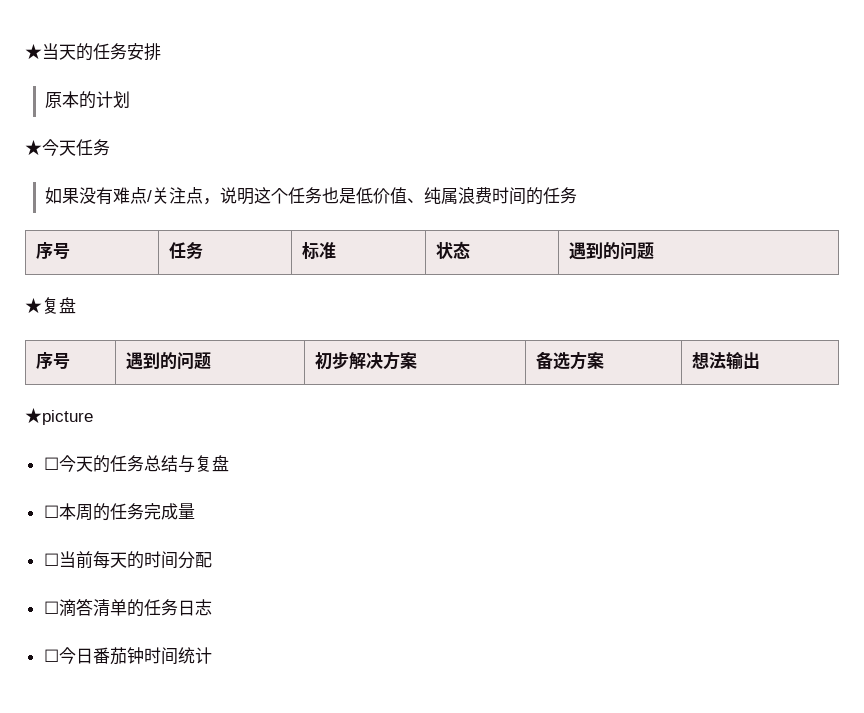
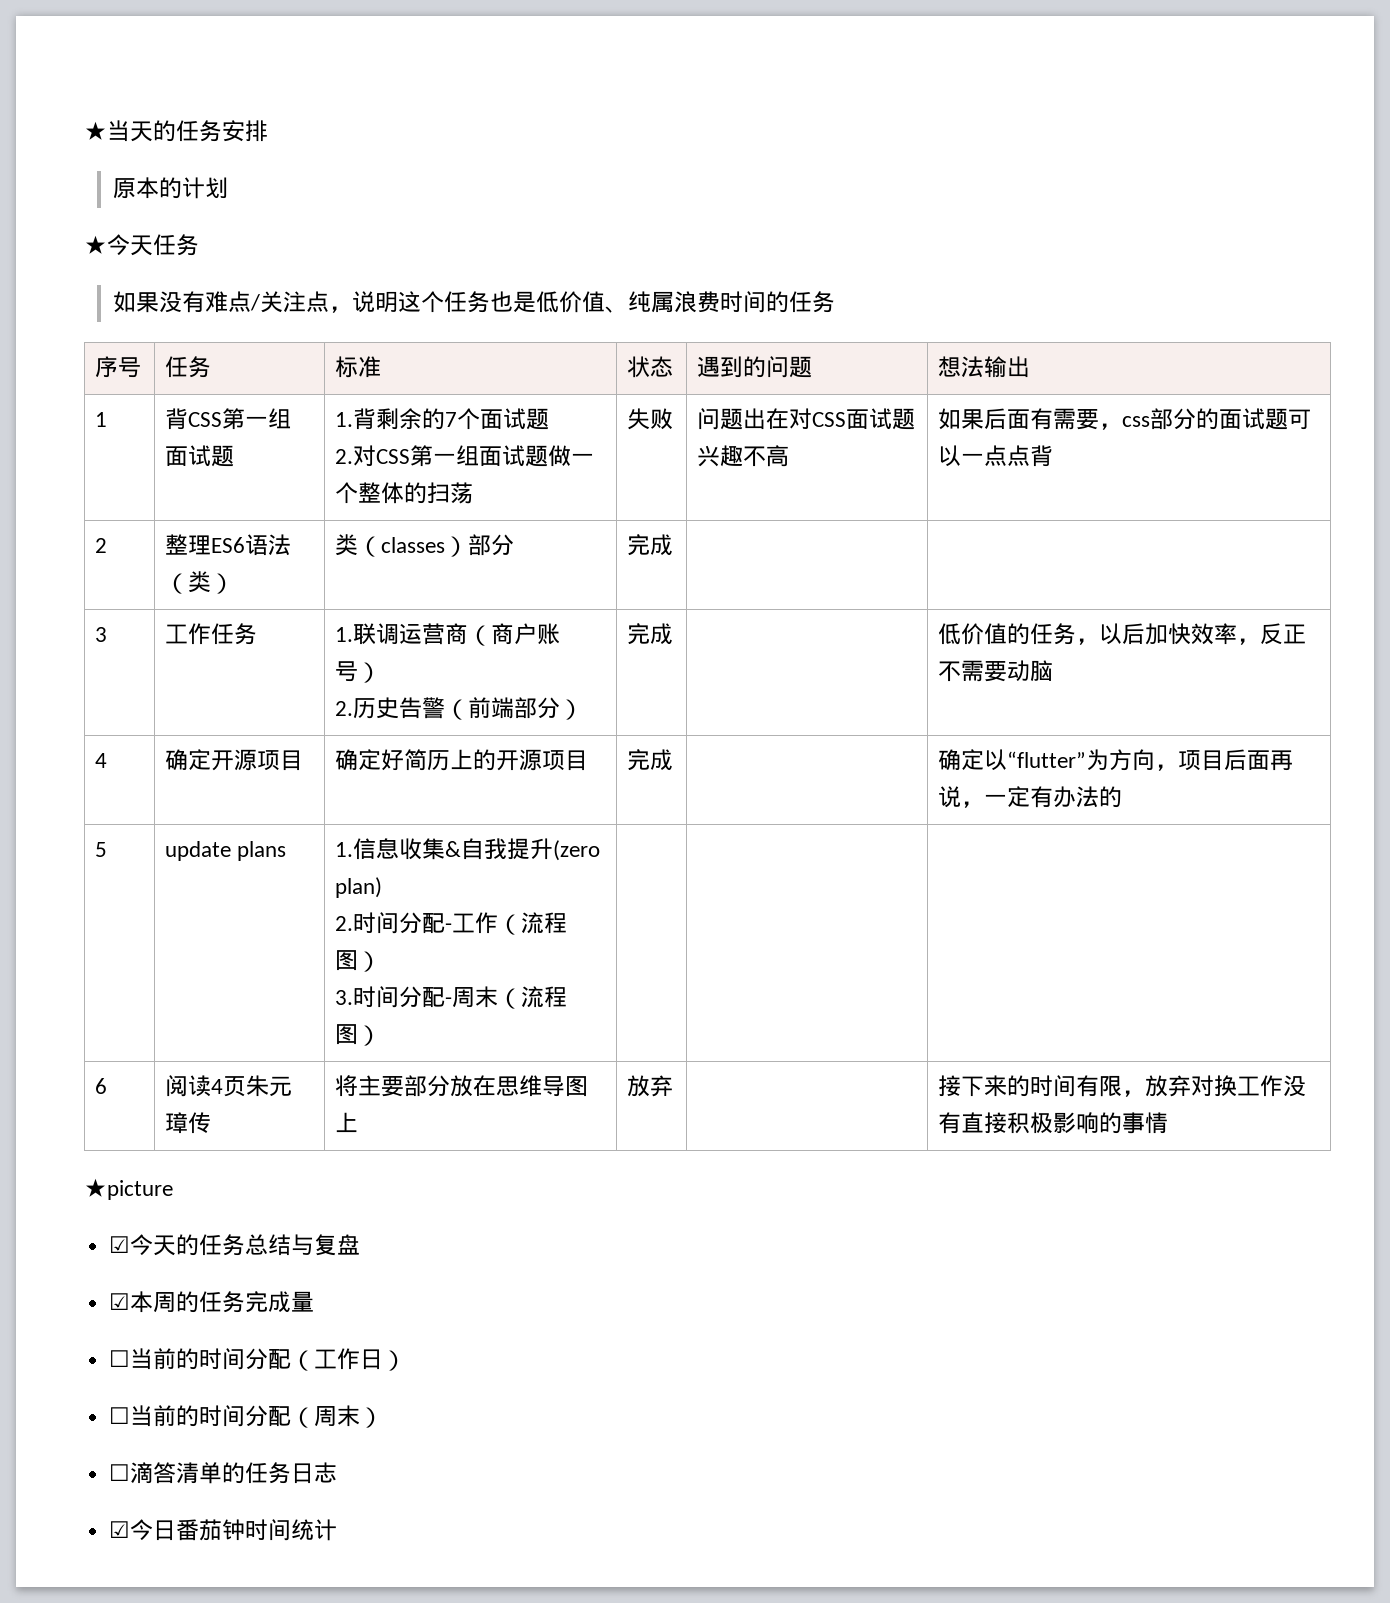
[25,297,76,314] [35,352,70,369] [125,352,211,370] [314,351,417,370] [535,351,604,370] [691,351,760,369] // ★复盘 // 序号 | 遇到的问题 | 初步解决方案 | 备选方案 | 想法输出 -> [938,356,1031,378] [95,412,108,427] [165,408,292,430] [165,445,235,467] [335,408,550,430] [335,445,595,467] [335,482,474,504] [627,408,674,430] [697,408,916,430] [697,445,790,467] [938,408,1312,430] [938,445,1054,467] [95,538,108,553] [165,534,292,556] [165,571,235,594] [335,534,515,557] [627,534,674,556] [95,627,108,642] [165,623,258,645] [335,623,561,646] [335,661,382,683] [335,697,584,720] [627,623,674,645] [938,623,1307,645] [938,660,1054,682] [95,753,108,768] [165,749,304,771] [335,749,589,771] [627,749,674,771] [938,749,1294,771] [938,786,1123,808] [95,842,108,857] [165,841,287,861] [335,838,601,861] [335,877,383,898] [335,912,568,935] [335,950,382,972] [335,986,568,1009] [335,1024,382,1046] [95,1078,108,1094] [165,1075,293,1097] [165,1112,212,1134] [335,1075,589,1097] [335,1112,359,1133] [627,1075,674,1097] [938,1075,1307,1097] [938,1112,1169,1134] | 想法输出 // 1 | 背CSS第一组面试题 | 1.背剩余的7个面试题 // 2.对CSS第一组面试题做一个整体的扫荡 | 失败 | 问题出在对CSS面试题兴趣不高 | 如果后面有需要，css部分的面试题可以一点点背 // 2 | 整理ES6语法（类） | 类（classes）部分 | 完成 | | // 3 | 工作任务 | 1.联调运营商（商户账号） // 2.历史告警（前端部分） | 完成 | | 低价值的任务，以后加快效率，反正不需要动脑 // 4 | 确定开源项目 | 确定好简历上的开源项目 | 完成 | | 确定以“flutter”为方向，项目后面再说，一定有办法的 // 5 | update plans | 1.信息收集&自我提升(zero plan) // 2.时间分配-工作（流程图） // 3.时间分配-周末（流程图） | | | // 6 | 阅读4页朱元璋传 | 将主要部分放在思维导图上 | 放弃 | | 接下来的时间有限，放弃对换工作没有直接积极影响的事情
[43,457,59,470] ☐ -> [109,1236,131,1253] ☑
[43,505,59,518] ☐ -> [109,1293,131,1310] ☑
[92,551,212,569] 每天的时间分配 -> [176,1348,407,1371] [109,1405,384,1428] 的时间分配（工作日） // ☐当前的时间分配（周末）
[43,649,59,662] ☐ -> [109,1521,131,1538] ☑

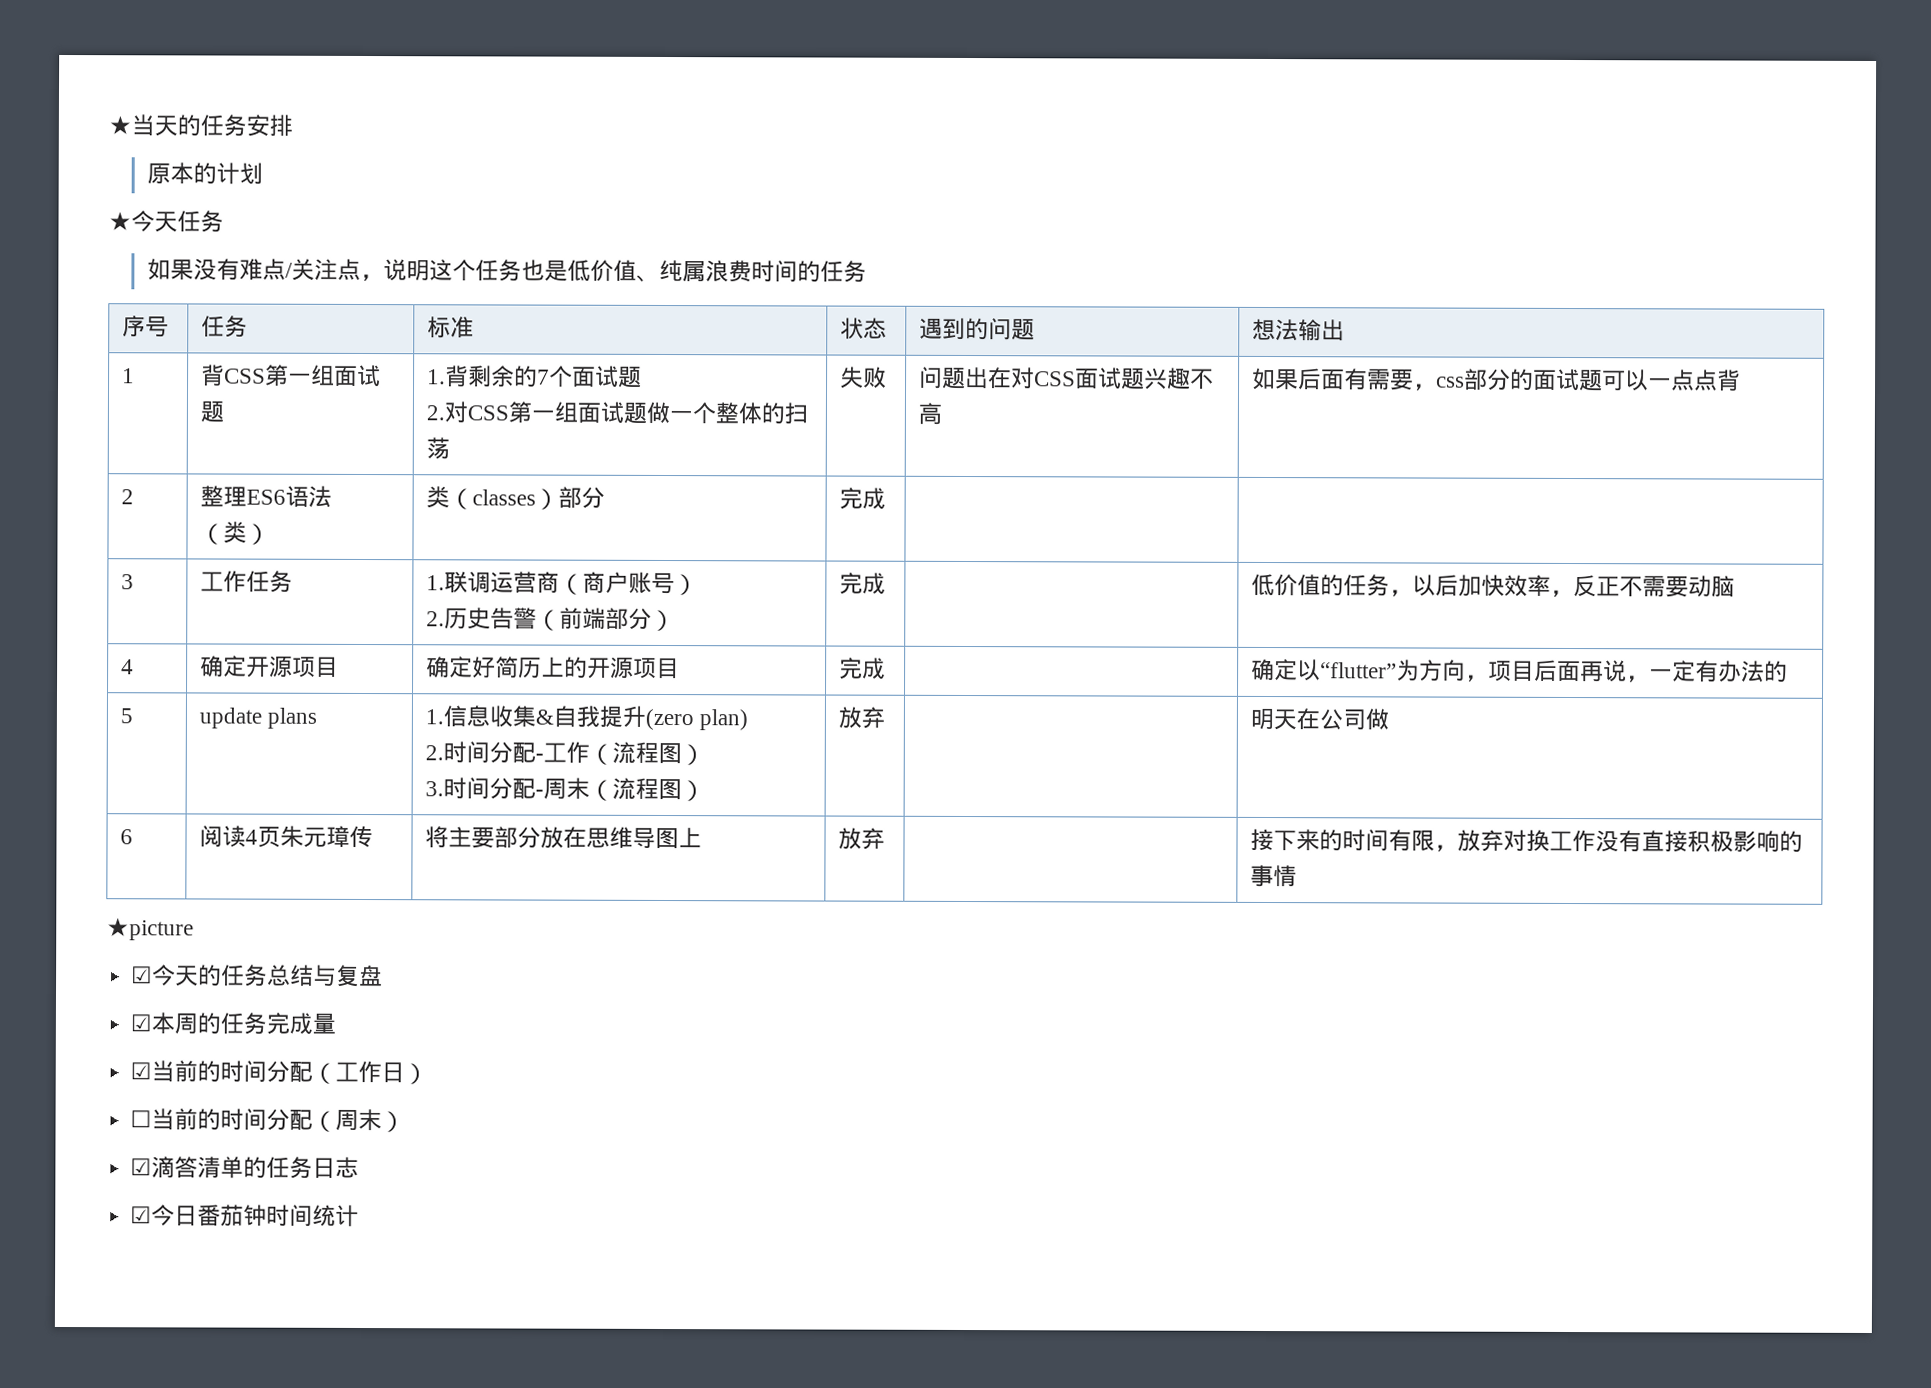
(382, 1035) | | -> [838,706,886,729] [1250,707,1390,731] 放弃 | | 明天在公司做
[109,1350,131,1367] ☐ -> [130,1062,153,1080] ☑
[109,1464,131,1481] ☐ -> [130,1158,153,1176] ☑

